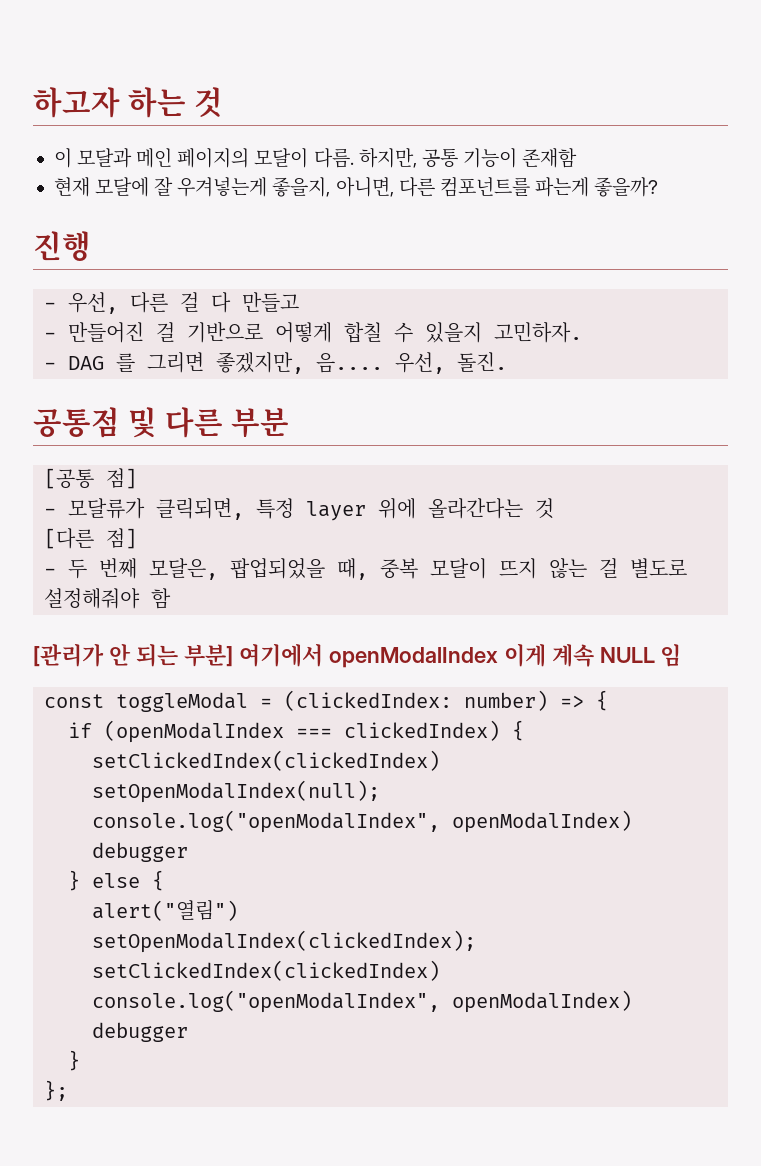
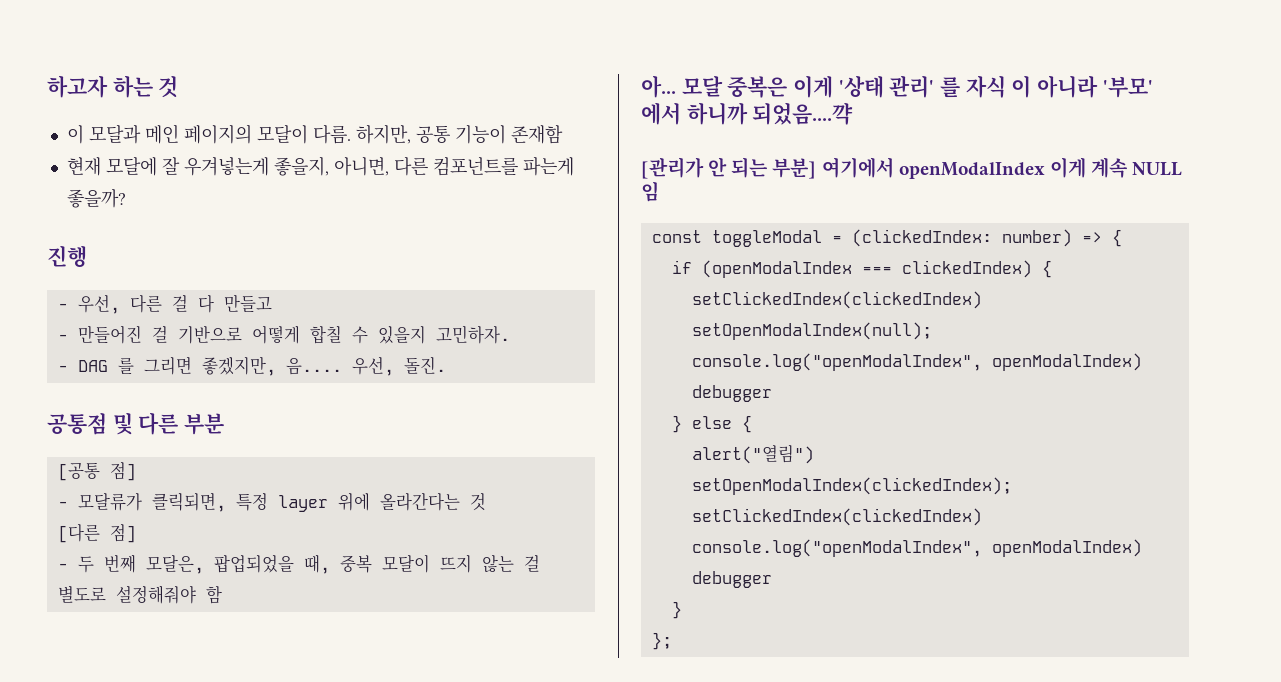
(172, 598) none -> [641,75,1153,98] [641,102,854,125] // 아... 모달 중복은 이게 '상태 관리' 를 자식 이 아니라 '부모' 에서 하니까 되었음....꺅

